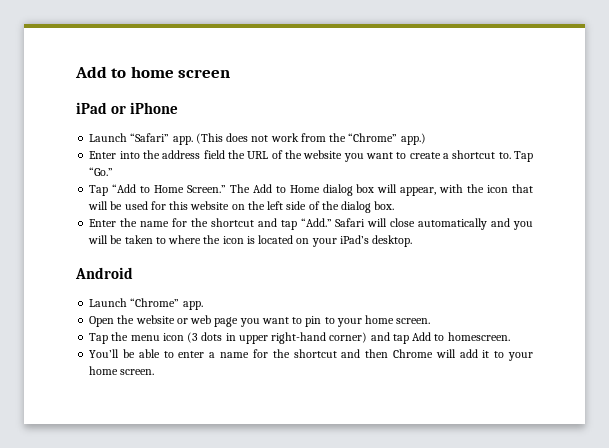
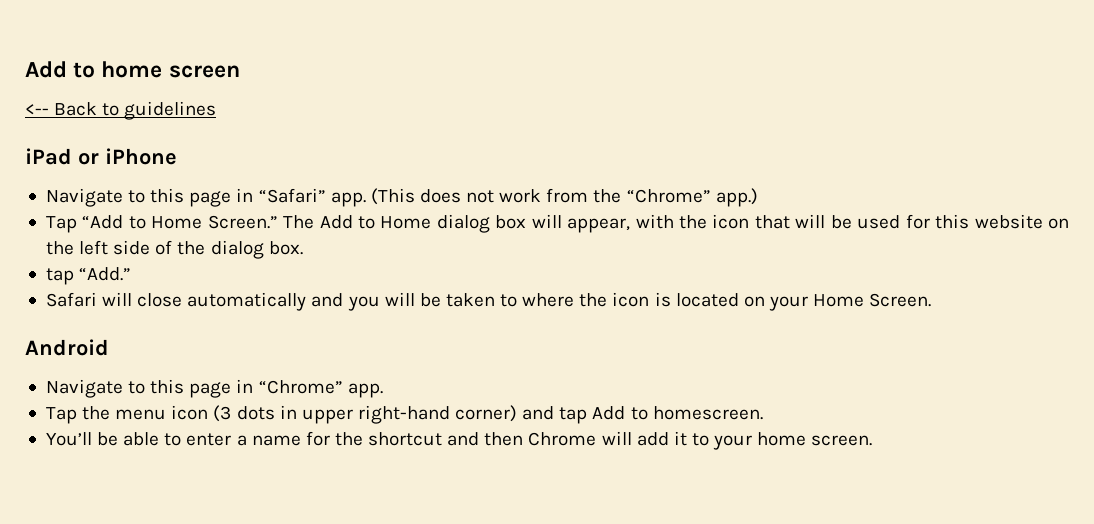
(231, 73) none -> [25,101,217,120] // <-- Back to guidelines
[89,133,128,142] Launch -> [45,188,254,207] Navigate to this page in
[89,150,533,162] [89,167,114,176] // Enter into the address field the URL of the website you want to create a shortcut to. Tap “Go.” -> (758, 197) none
[89,218,277,227] Enter the name for the shortcut and -> (303, 248) none
(332, 222) none -> (132, 274) //
[339,235,413,247] iPad’s desktop. -> [813,293,932,307] Home Screen.
[89,298,203,310] [89,315,431,327] Launch “Chrome” app. // Open the website or web page you want to pin to your home screen. -> [45,379,383,398] Navigate to this page in “Chrome” app.

